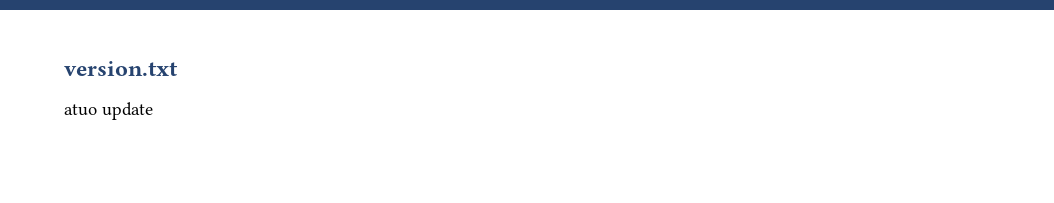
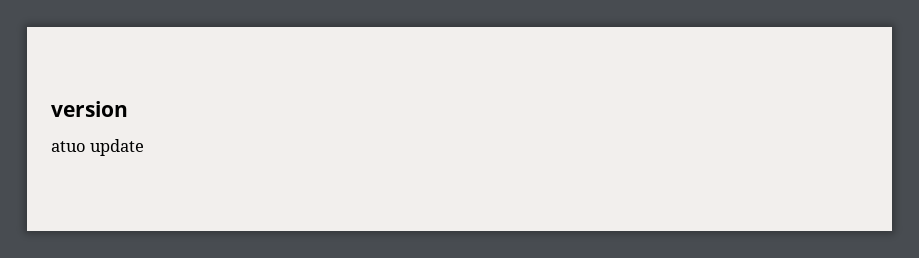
[64,61,178,76] version.txt -> [51,101,128,117] version

